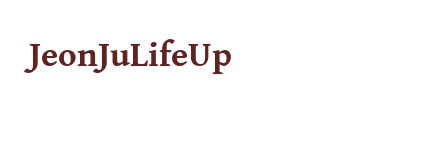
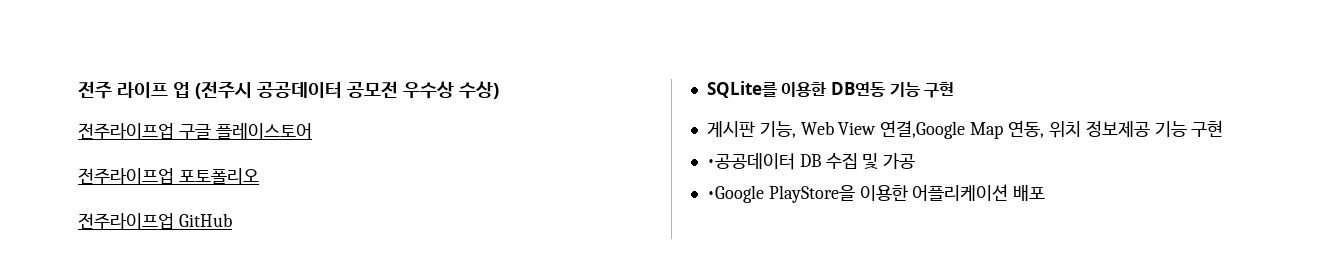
[24,39,232,74] JeonJuLifeUp -> [78,81,499,99] [78,123,312,139] [78,168,259,184] [78,213,232,229] [706,81,955,98] [706,120,1224,139] [706,153,916,170] [706,184,1046,203] 전주 라이프 업 (전주시 공공데이터 공모전 우수상 수상) // 전주라이프업 구글 플레이스토어 // 전주라이프업 포토폴리오 // 전주라이프업 GitHub // SQLite를 이용한 DB연동 기능 구현 // 게시판 기능, Web View 연결,Google Map 연동, 위치 정보제공 기능 구현 // •공공데이터 DB 수집 및 가공 // •Google PlayStore을 이용한 어플리케이션 배포

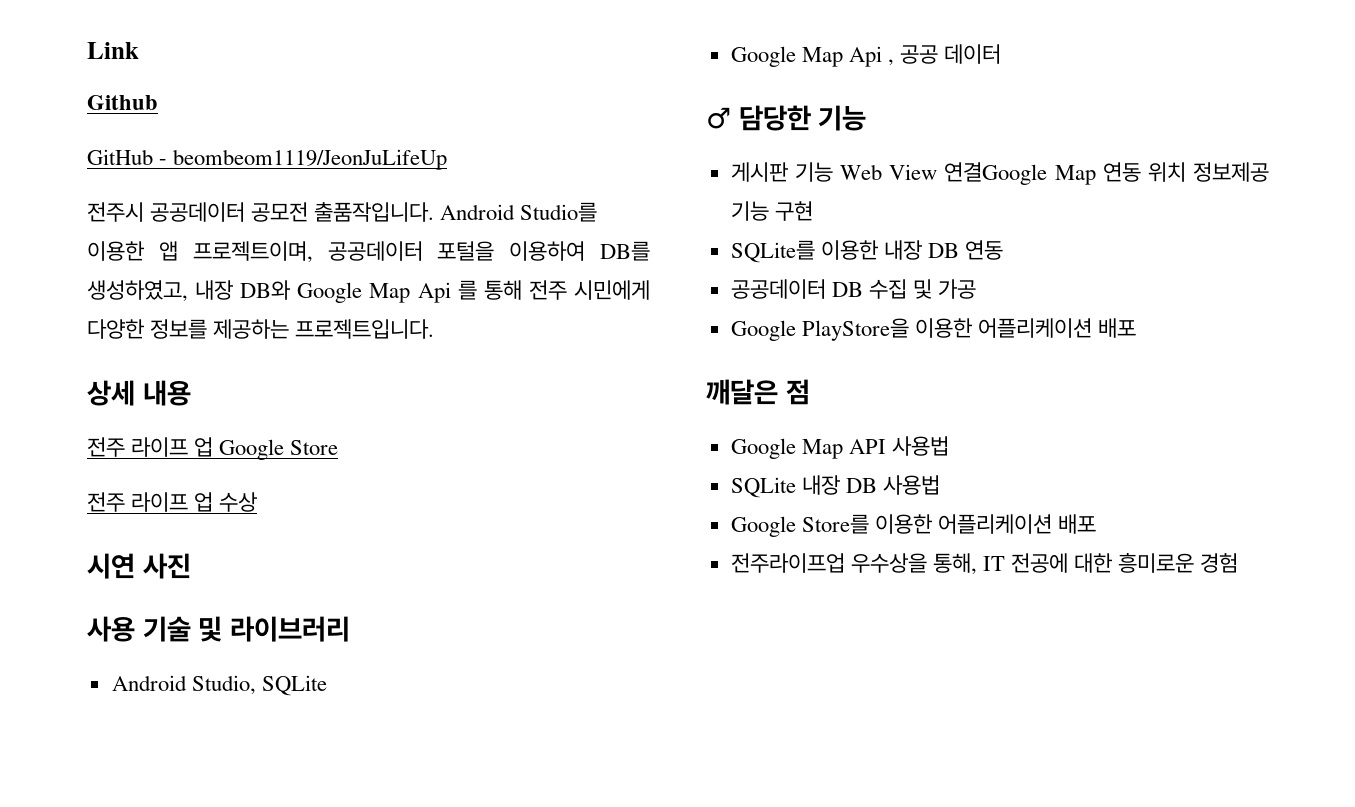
[78,81,499,99] [78,123,312,139] [78,168,259,184] [78,213,232,229] [706,81,955,98] 전주 라이프 업 (전주시 공공데이터 공모전 우수상 수상) // 전주라이프업 구글 플레이스토어 // 전주라이프업 포토폴리오 // 전주라이프업 GitHub // SQLite를 이용한 DB연동 기능 구현 -> [87,42,139,59] [87,95,158,110] [87,149,448,170] [87,202,598,222] [87,241,650,263] [87,280,650,303] [87,319,435,339] [87,380,191,406] [87,437,339,460] [87,492,258,512] [87,553,191,579] [87,616,350,642] [111,675,327,696] [730,44,1002,67] [706,105,867,131] Link // Github // GitHub - beombeom1119/JeonJuLifeUp // 전주시 공공데이터 공모전 출품작입니다. Android Studio를 이용한 앱 프로젝트이며, 공공데이터 포털을 이용하여 DB를 생성하였고, 내장 DB와 Google Map Api 를 통해 전주 시민에게 다양한 정보를 제공하는 프로젝트입니다. // 상세 내용 // 전주 라이프 업 Google Store // 전주 라이프 업 수상 // 시연 사진 // 사용 기술 및 라이브러리 // Android Studio, SQLite // Google Map Api , 공공 데이터 // ♂ 담당한 기능
[759,121,796,138] 기능, -> [794,162,833,182] 기능
[880,121,1044,139] 연결,Google Map 연동, -> [944,162,1141,185] 연결Google Map 연동
[706,153,795,170] •공공데이터 -> [730,240,1004,263] [730,279,826,299] SQLite를 이용한 내장 DB 연동 // 공공데이터
[706,185,764,203] •Google -> [730,320,796,341] Google
(1046, 193) none -> [706,379,810,405] [730,436,949,459] [730,475,940,498] [730,514,1097,537] [730,552,1239,575] // 깨달은 점 // Google Map API 사용법 // SQLite 내장 DB 사용법 // Google Store를 이용한 어플리케이션 배포 // 전주라이프업 우수상을 통해, IT 전공에 대한 흥미로운 경험

